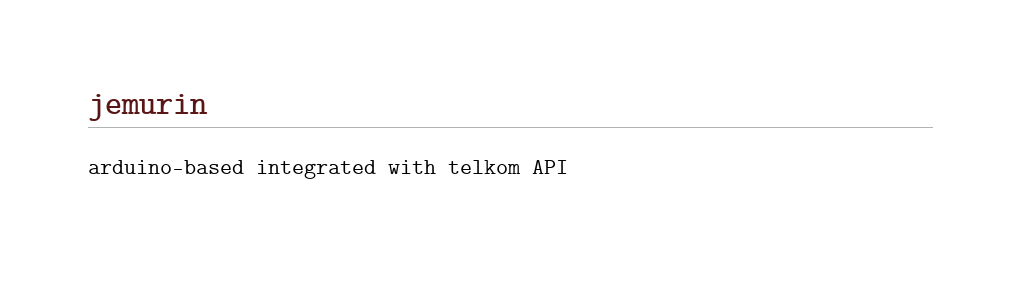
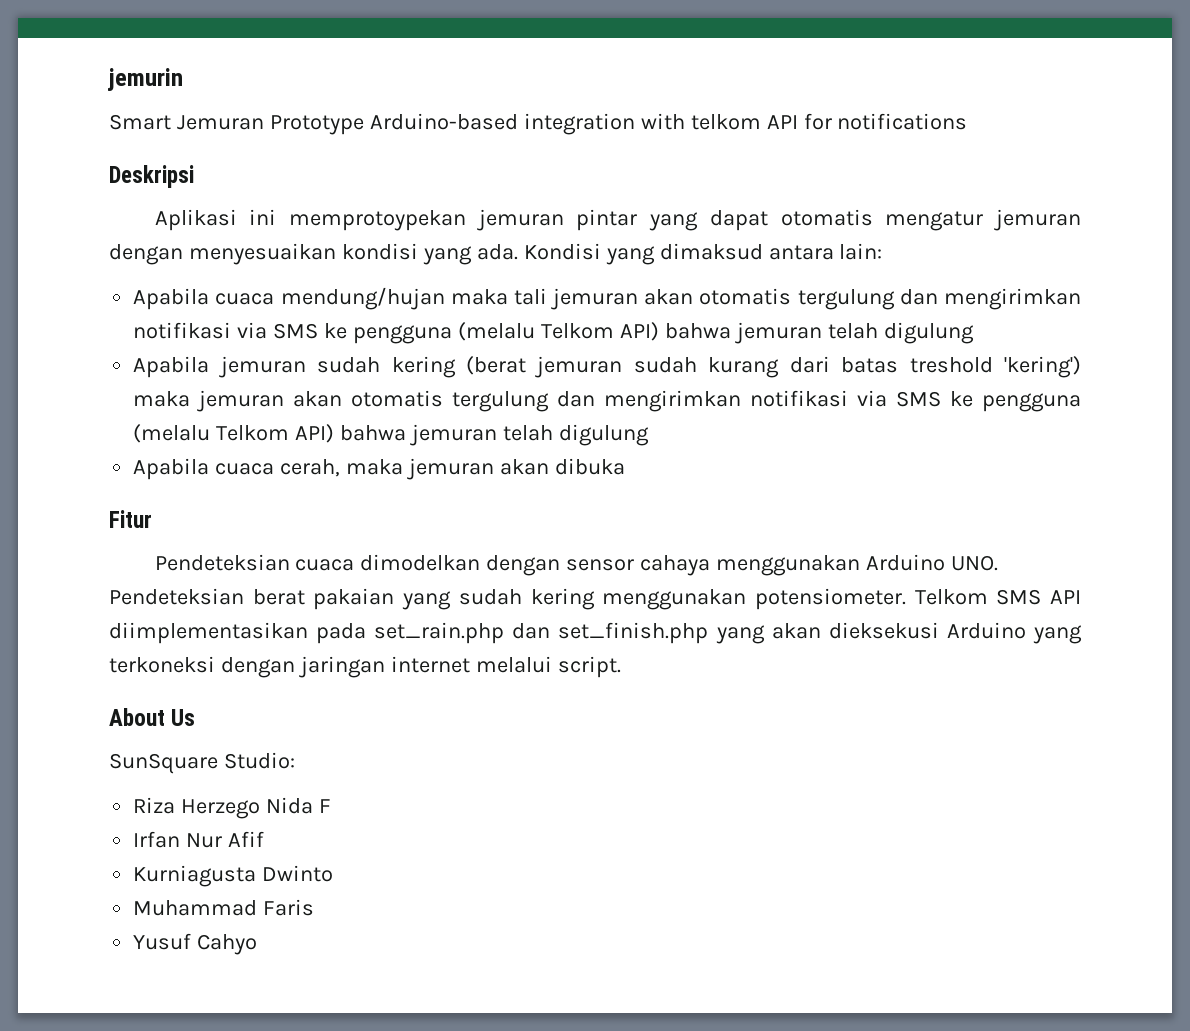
[88,160,568,179] arduino-based integrated with telkom API -> [109,113,968,135] [109,165,194,188] [154,209,1082,231] [109,243,883,265] [133,287,1081,310] [133,322,974,344] [133,356,1082,378] [133,390,1081,412] [133,424,649,446] [133,458,625,480] [109,510,152,528] [154,554,999,576] [109,588,1081,610] [109,622,1082,644] [109,656,621,678] [109,708,196,726] [109,752,295,774] [133,797,332,819] [133,831,265,848] [133,865,334,887] [133,899,315,916] [133,933,258,955] Smart Jemuran Prototype Arduino-based integration with telkom API for notifications // Deskripsi // Aplikasi ini memprotoypekan jemuran pintar yang dapat otomatis mengatur jemuran dengan menyesuaikan kondisi yang ada. Kondisi yang dimaksud antara lain: // Apabila cuaca mendung/hujan maka tali jemuran akan otomatis tergulung dan mengirimkan notifikasi via SMS ke pengguna (melalu Telkom API) bahwa jemuran telah digulung // Apabila jemuran sudah kering (berat jemuran sudah kurang dari batas treshold 'kering') maka jemuran akan otomatis tergulung dan mengirimkan notifikasi via SMS ke pengguna (melalu Telkom API) bahwa jemuran telah digulung // Apabila cuaca cerah, maka jemuran akan dibuka // Fitur // Pendeteksian cuaca dimodelkan dengan sensor cahaya menggunakan Arduino UNO. Pendeteksian berat pakaian yang sudah kering menggunakan potensiometer. Telkom SMS API diimplementasikan pada set_rain.php dan set_finish.php yang akan dieksekusi Arduino yang terkoneksi dengan jaringan internet melalui script. // About Us // SunSquare Studio: // Riza Herzego Nida F // Irfan Nur Afif // Kurniagusta Dwinto // Muhammad Faris // Yusuf Cahyo

